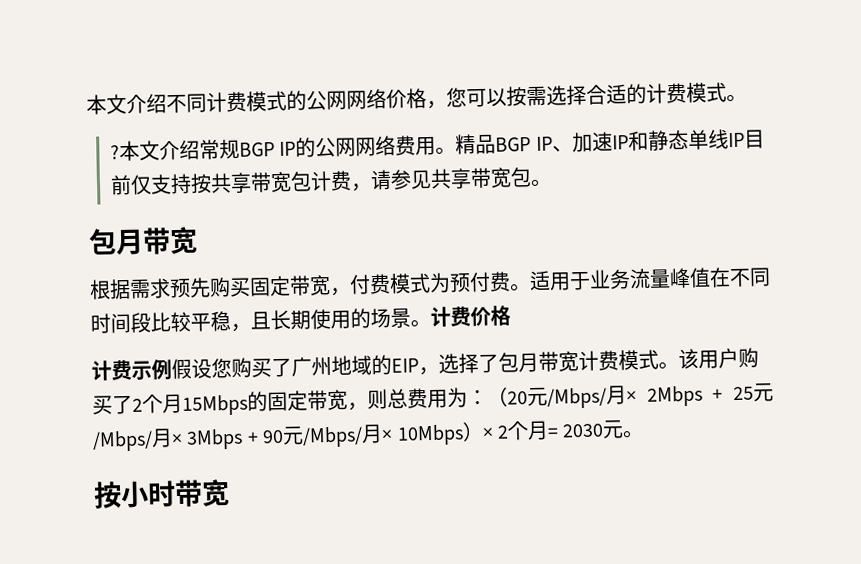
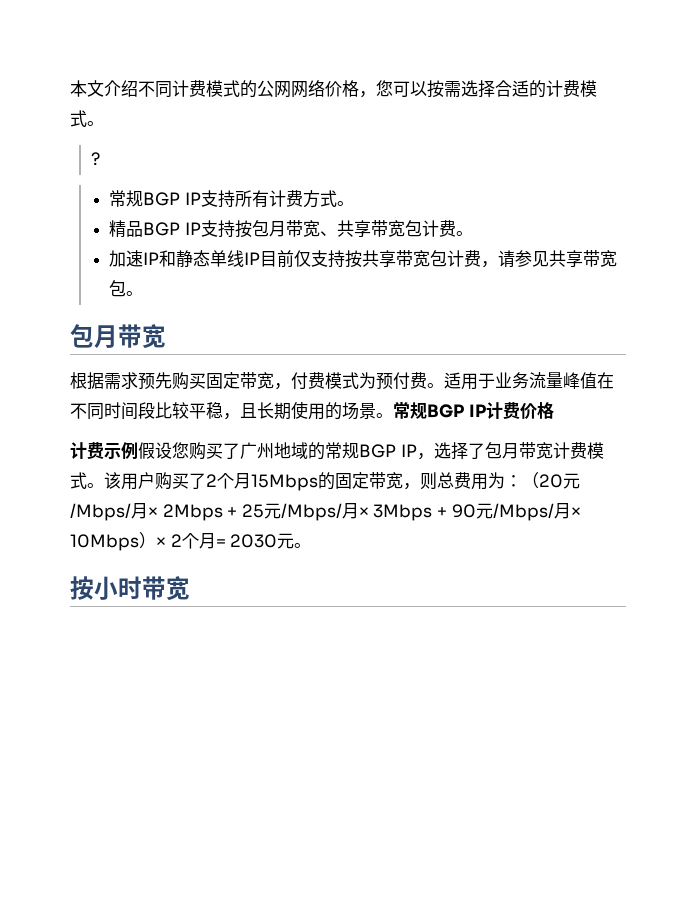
[118,135,457,162] 本文介绍常规BGP IP的公网网络费用。 -> [109,190,354,208] // 常规BGP IP支持所有计费方式。 //
[551,145,573,152] 、 -> [200,220,473,238] 支持按包月带宽、共享带宽包计费。 //
(431, 323) none -> [393,402,486,419] 常规BGP IP
[391,358,419,373] EIP -> [325,442,417,459] 常规BGP IP

